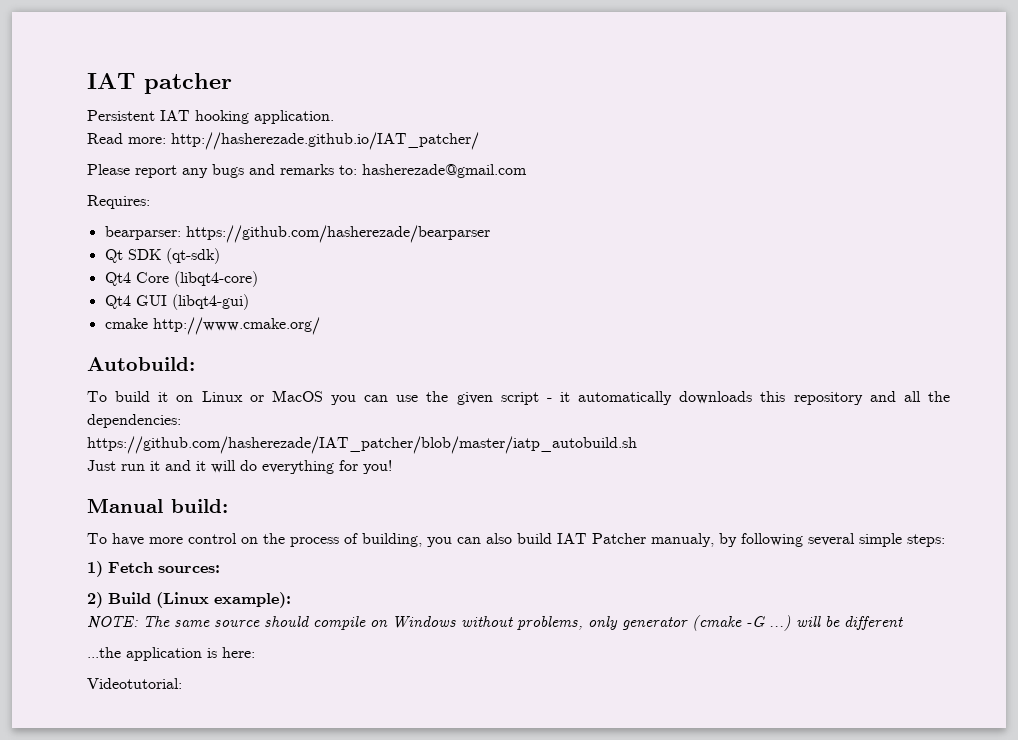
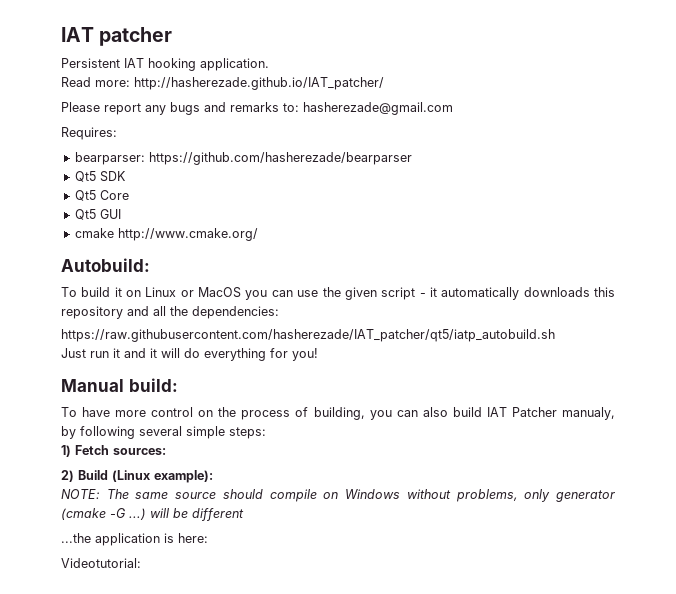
[104,249,123,263] Qt -> [74,171,96,182] Qt5
[165,248,220,264] [104,272,131,286] (qt-sdk) // Qt4 -> [74,190,96,201] // Qt5
[173,271,258,287] [104,295,131,309] (libqt4-core) // Qt4 -> [74,209,96,220] // Qt5
[171,294,249,310] (libqt4-gui) -> (121, 214) none
[87,436,637,454] https://github.com/hasherezade/IAT_patcher/blob/master/iatp_autobuild.sh -> [61,329,555,342] https://raw.githubusercontent.com/hasherezade/IAT_patcher/qt5/iatp_autobuild.sh

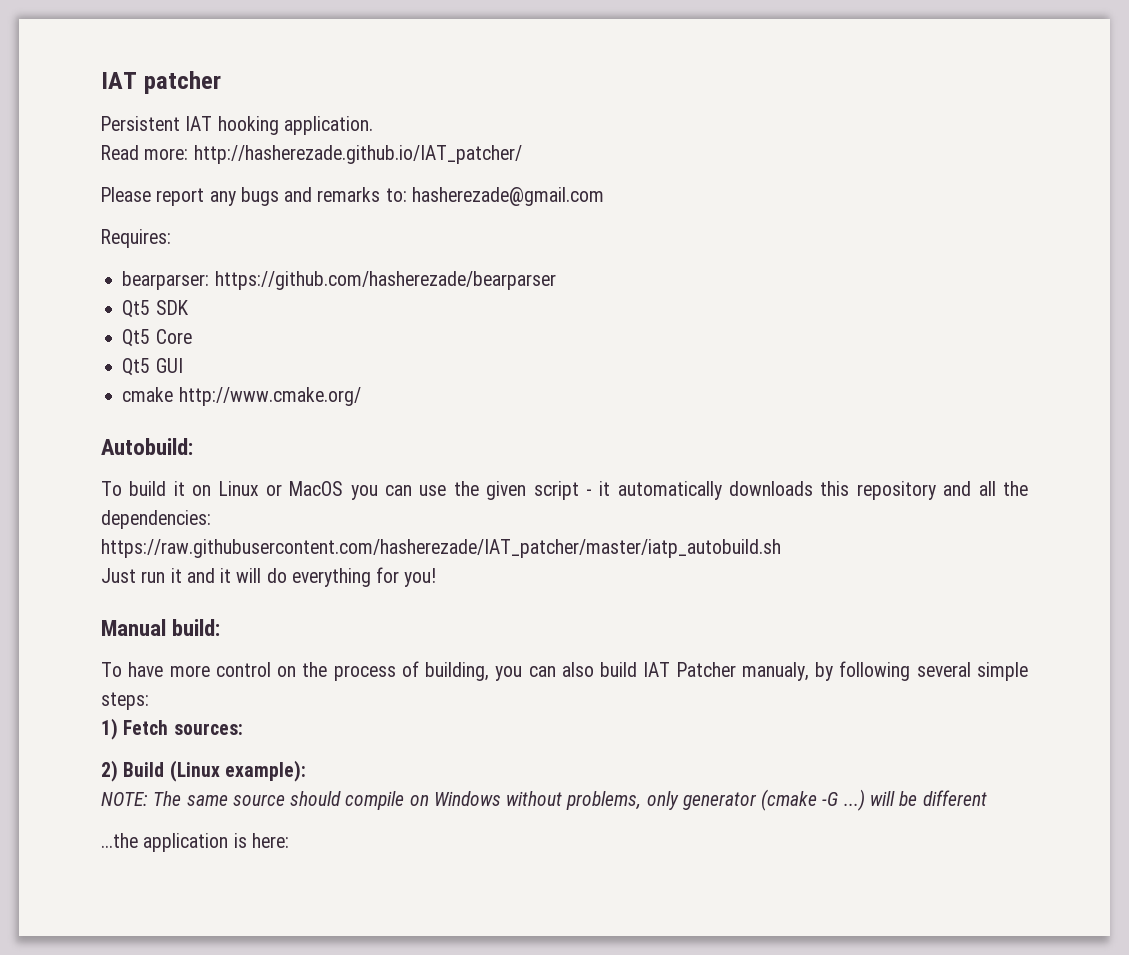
[61,329,555,342] https://raw.githubusercontent.com/hasherezade/IAT_patcher/qt5/iatp_autobuild.sh -> [101,539,781,558] https://raw.githubusercontent.com/hasherezade/IAT_patcher/master/iatp_autobuild.sh
[61,558,141,568] // Videotutorial: -> (289, 840) none

